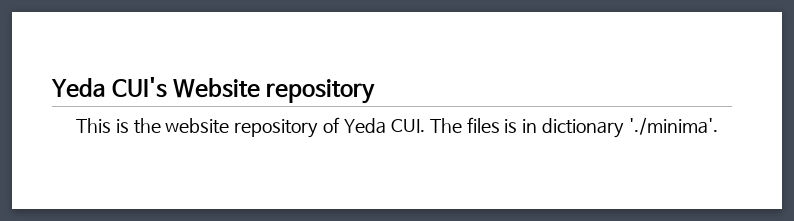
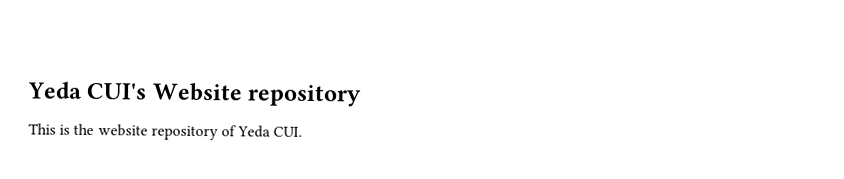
[429,117,719,138] The files is in dictionary './minima'. -> (303, 131) none

